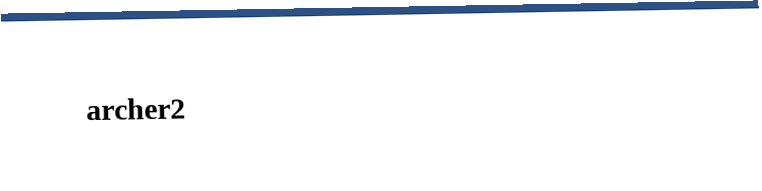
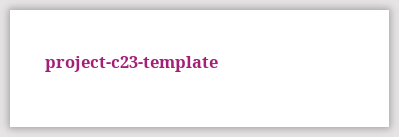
[86,97,186,121] archer2 -> [45,56,218,72] project-c23-template

